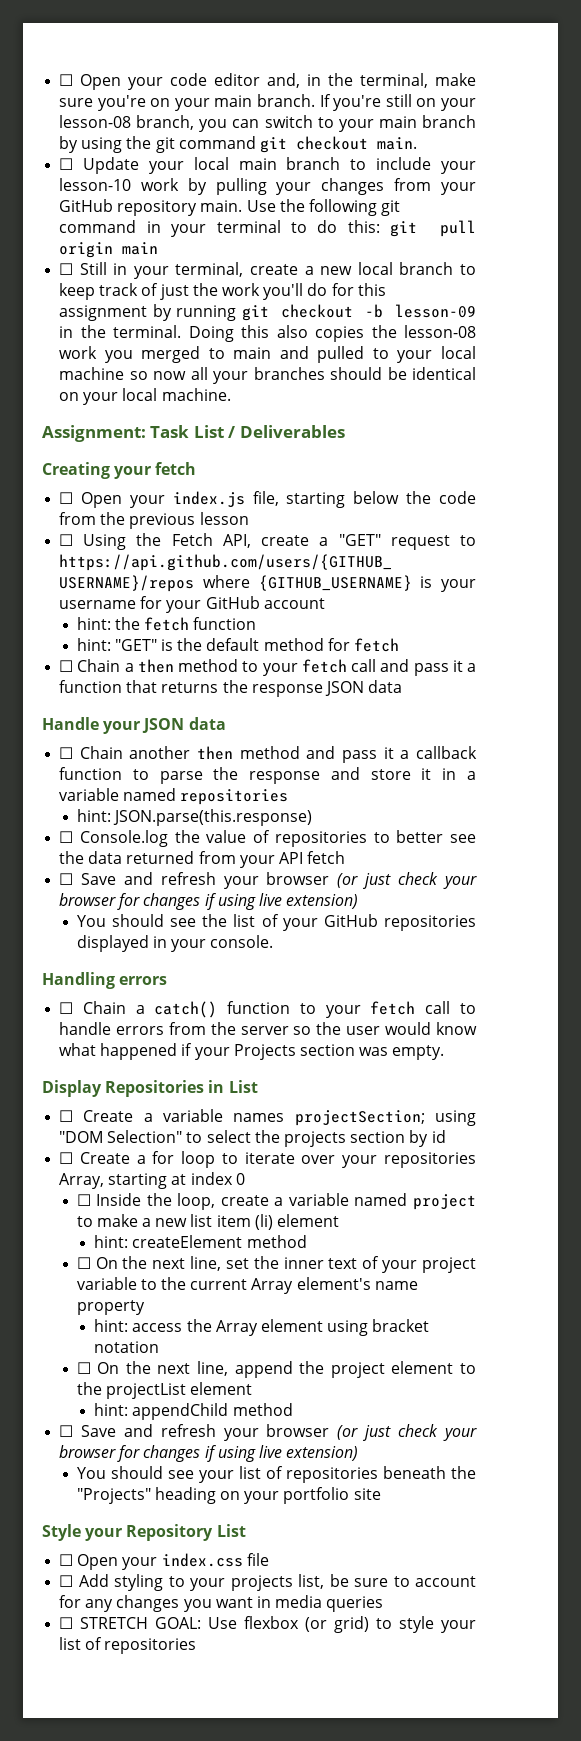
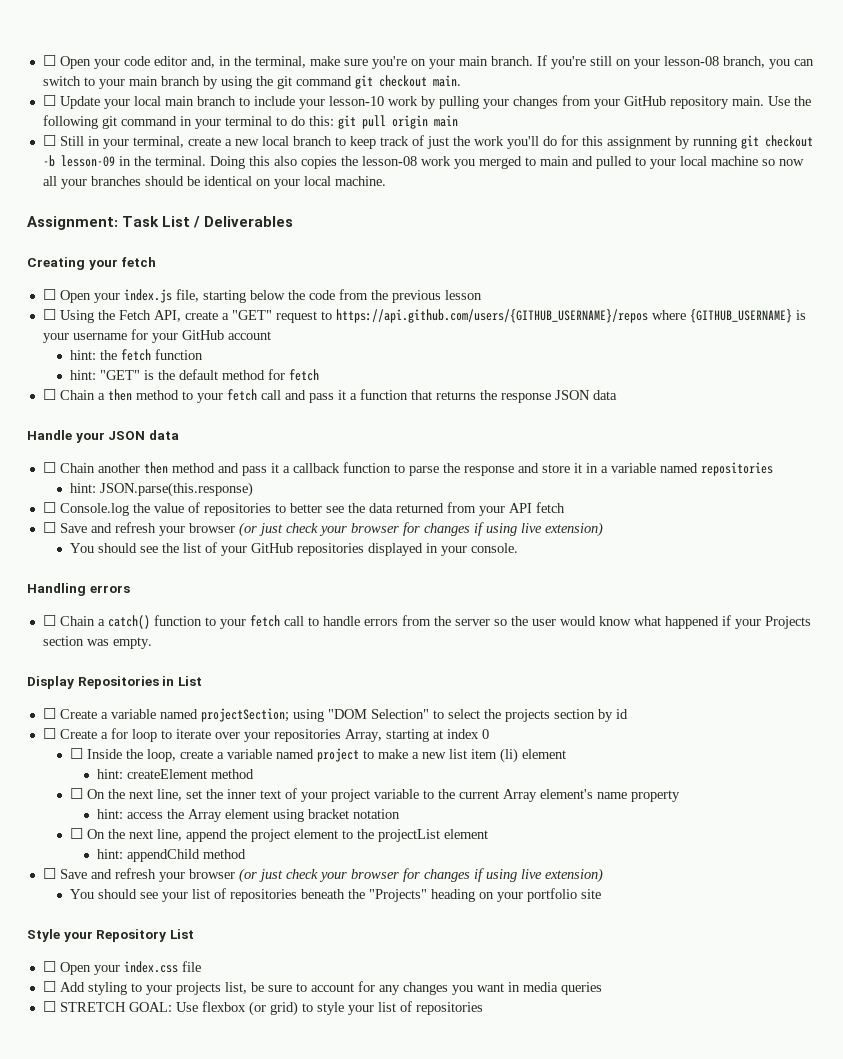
[233,1113,285,1122] names -> [159,709,198,719] named

